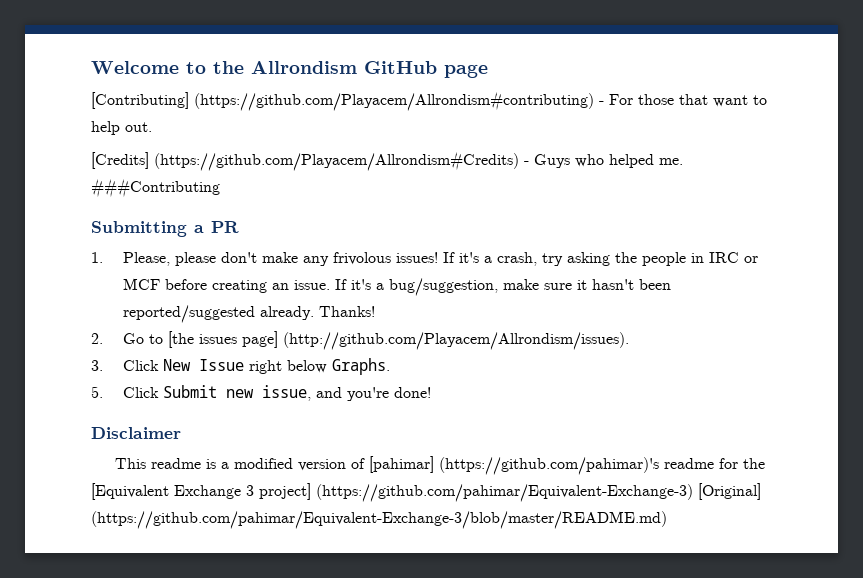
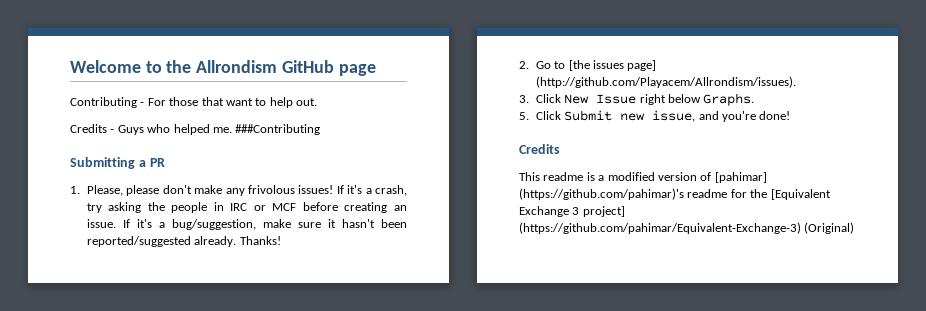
[91,91,594,111] [Contributing] (https://github.com/Playacem/Allrondism#contributing) -> [70,97,137,108] Contributing
[91,151,519,171] [Credits] (https://github.com/Playacem/Allrondism#Credits) -> [70,124,107,133] Credits
[91,427,181,439] Disclaimer -> [519,144,560,154] Credits
[698,483,761,500] [91,511,667,529] [Original] (https://github.com/pahimar/Equivalent-Exchange-3/blob/master/README.md) -> [804,222,855,234] (Original)

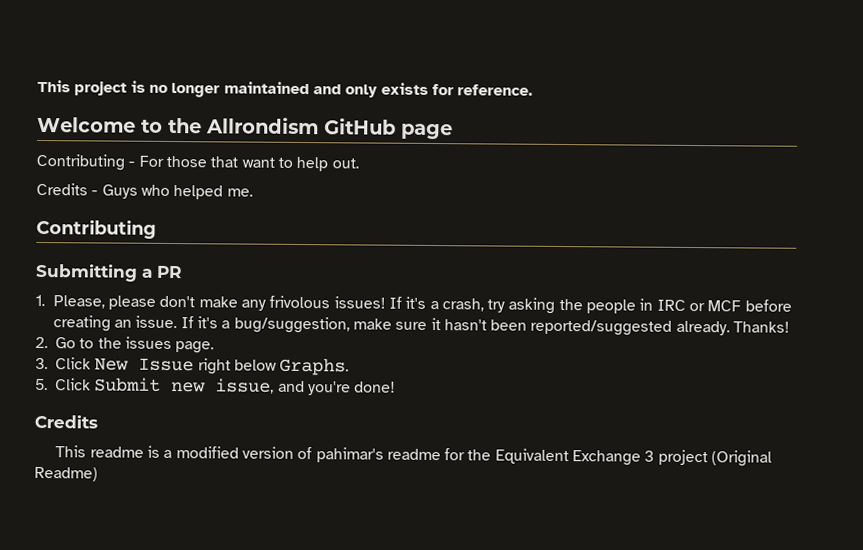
(70, 66) none -> [37,79,534,98] This project is no longer maintained and only exists for reference. //
[235,124,321,135] ###Contributing -> [36,218,157,239] // Contributing
[568,60,657,71] [535,76,796,88] [the issues page] (http://github.com/Playacem/Allrondism/issues). -> [97,336,215,354] the issues page.
[714,172,767,183] [519,188,684,200] [pahimar] (https://github.com/pahimar)'s -> [315,447,384,463] pahimar's
[770,189,831,200] [Equivalent -> [494,448,569,465] Equivalent
[582,206,625,217] [519,222,855,234] project] (https://github.com/pahimar/Equivalent-Exchange-3) (Original) -> [657,449,773,467] [34,466,98,482] project (Original Readme)

